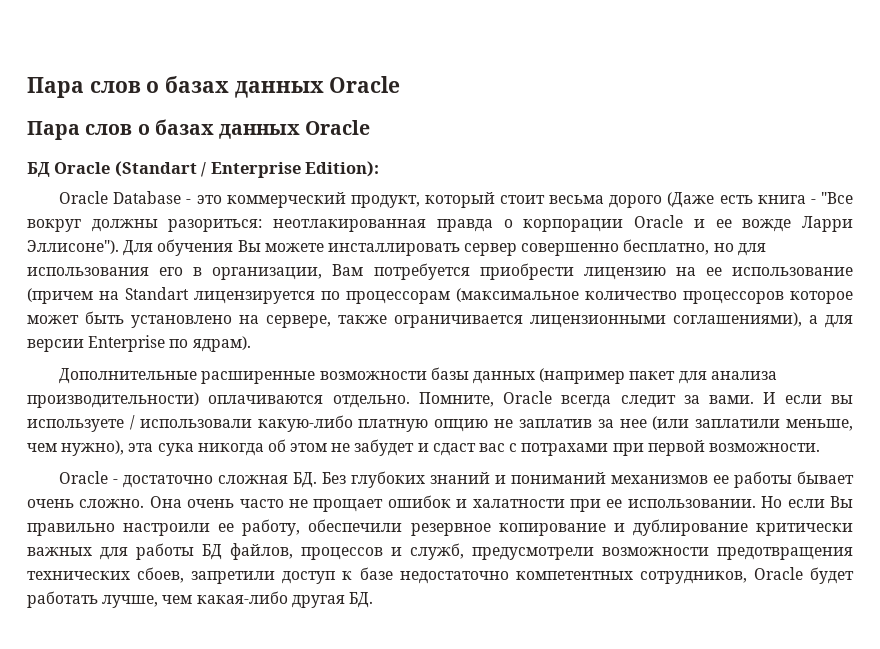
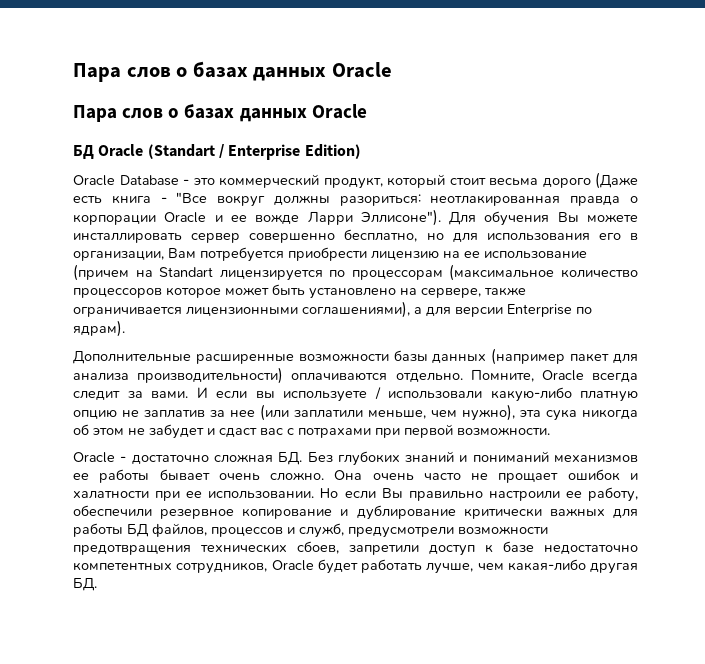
[305,161,380,177] Edition): -> [304,144,361,159] Edition)

